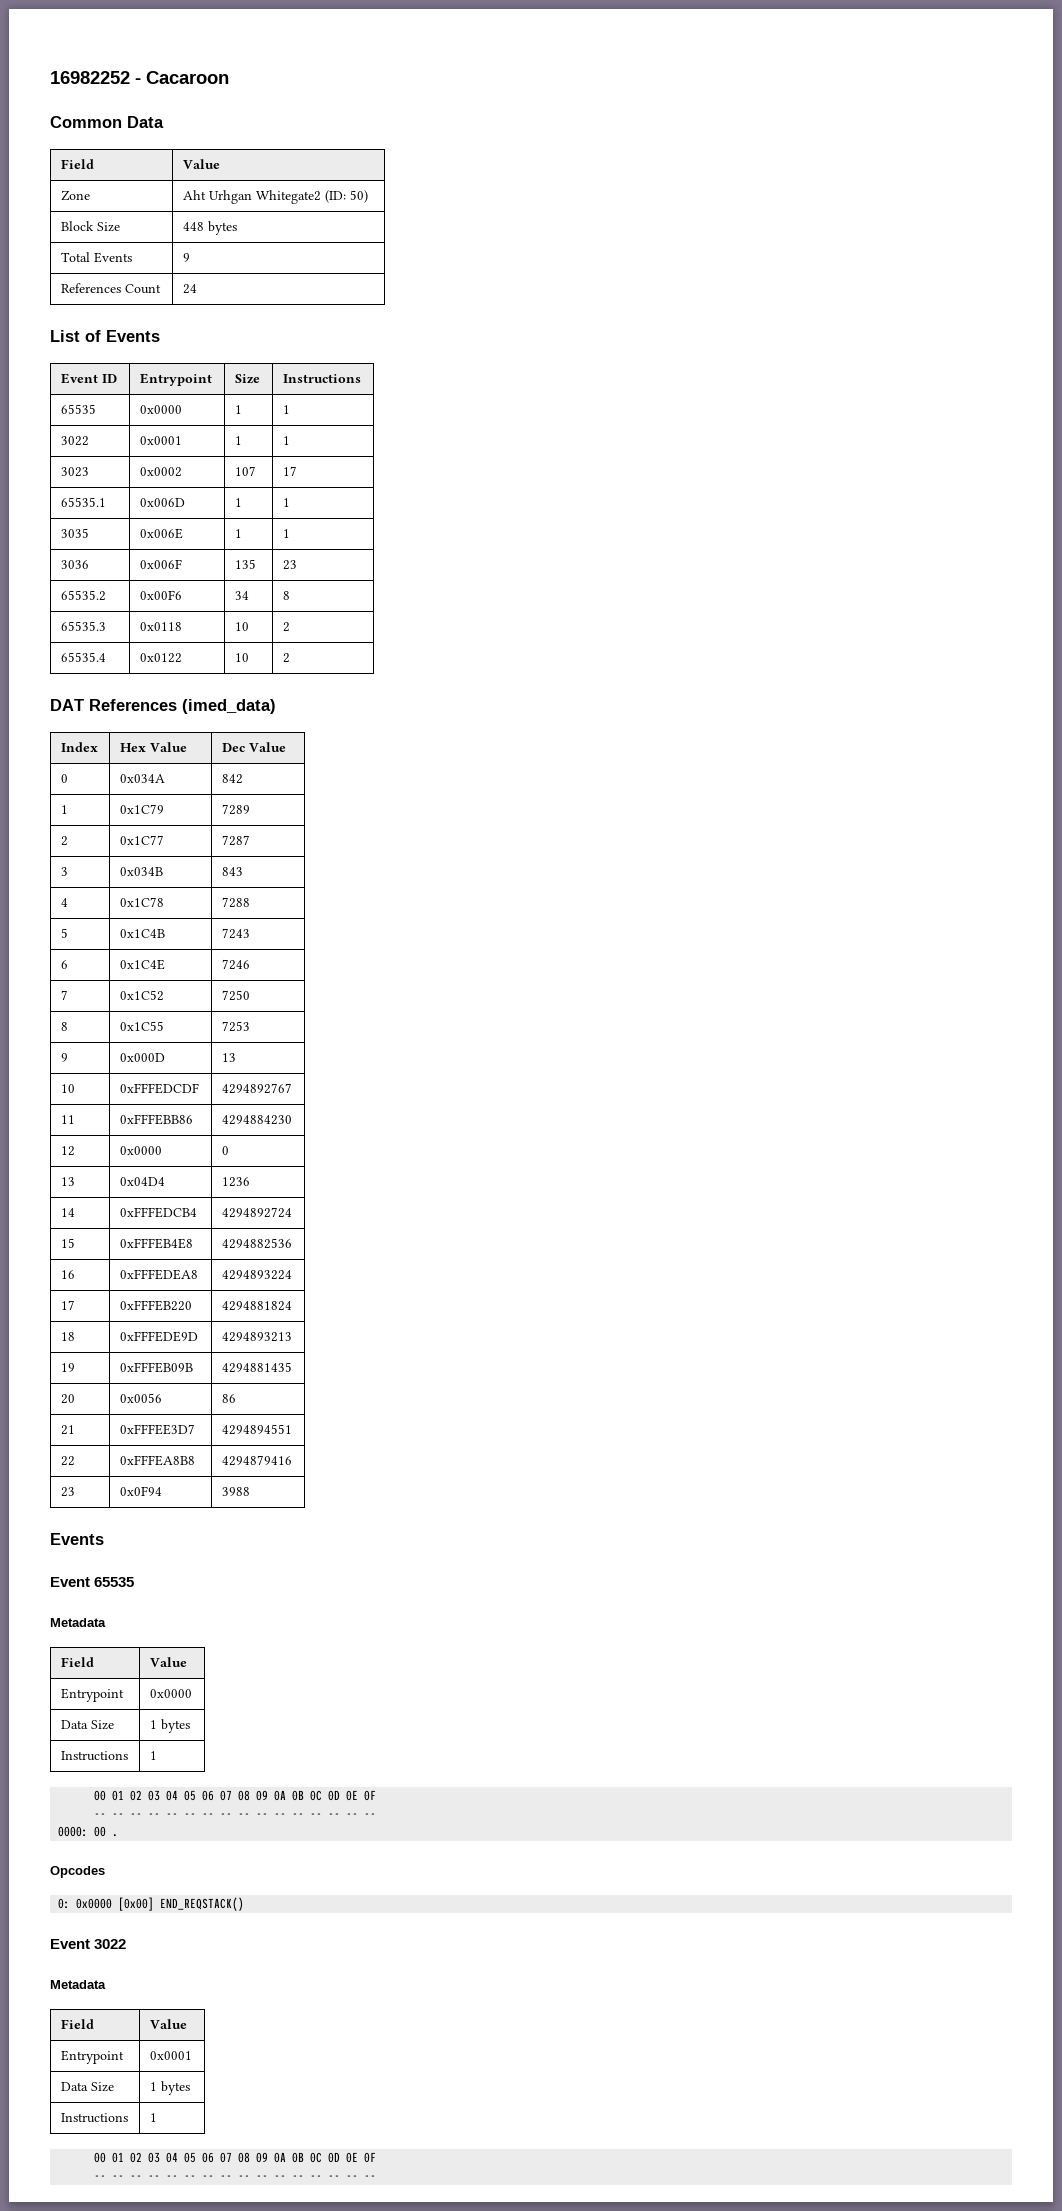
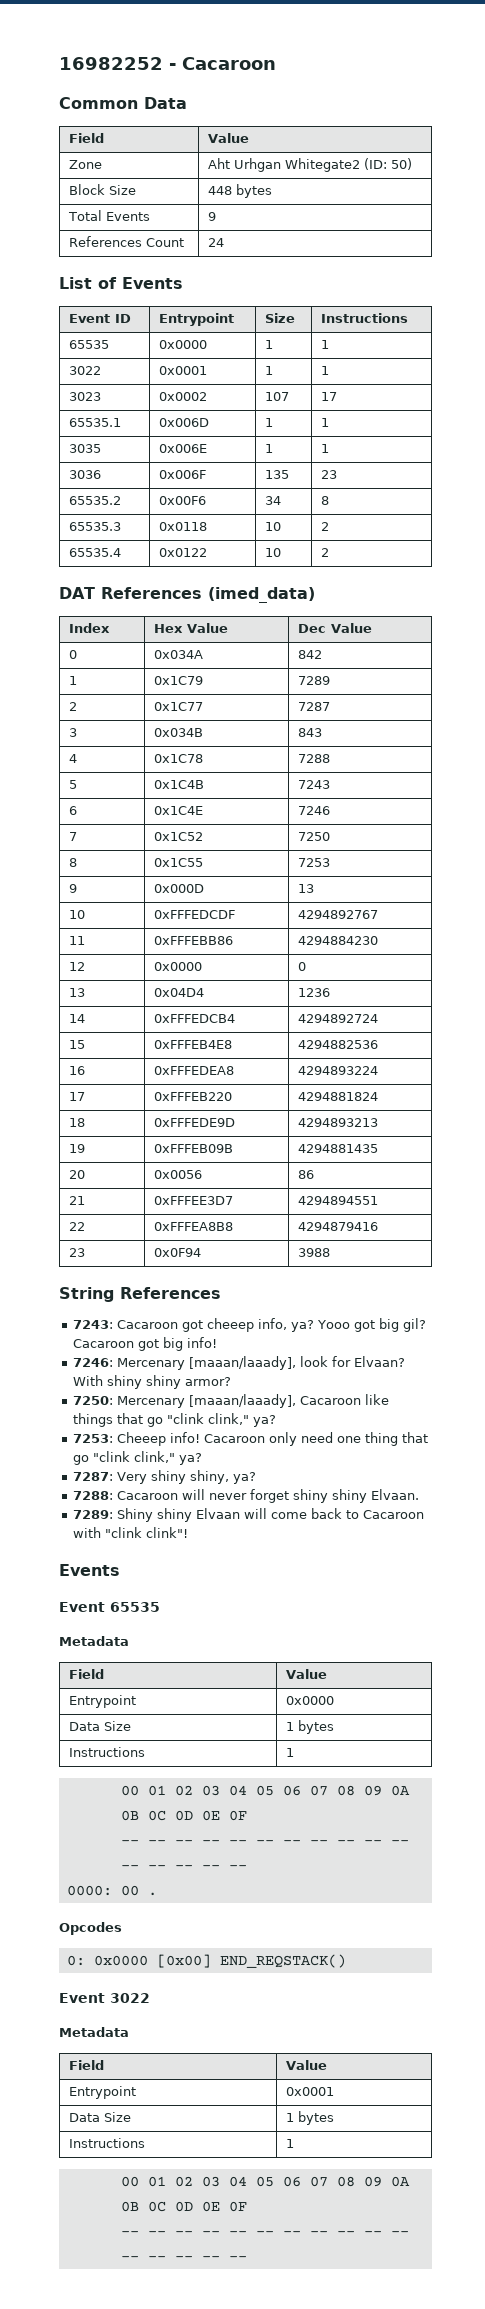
(250, 1491) none -> [59,1287,221,1302] [72,1318,426,1332] [72,1337,217,1351] [72,1356,405,1370] [72,1375,231,1389] [72,1394,389,1408] [72,1413,276,1427] [72,1432,428,1446] [72,1451,202,1465] [72,1470,256,1484] [72,1489,419,1503] [72,1508,424,1522] [72,1527,188,1538] // String References // 7243: Cacaroon got cheeep info, ya? Yooo got big gil? Cacaroon got big info! // 7246: Mercenary [maaan/laaady], look for Elvaan? With shiny shiny armor? // 7250: Mercenary [maaan/laaady], Cacaroon like things that go "clink clink," ya? // 7253: Cheeep info! Cacaroon only need one thing that go "clink clink," ya? // 7287: Very shiny shiny, ya? // 7288: Cacaroon will never forget shiny shiny Elvaan. // 7289: Shiny shiny Elvaan will come back to Cacaroon with "clink clink"!

